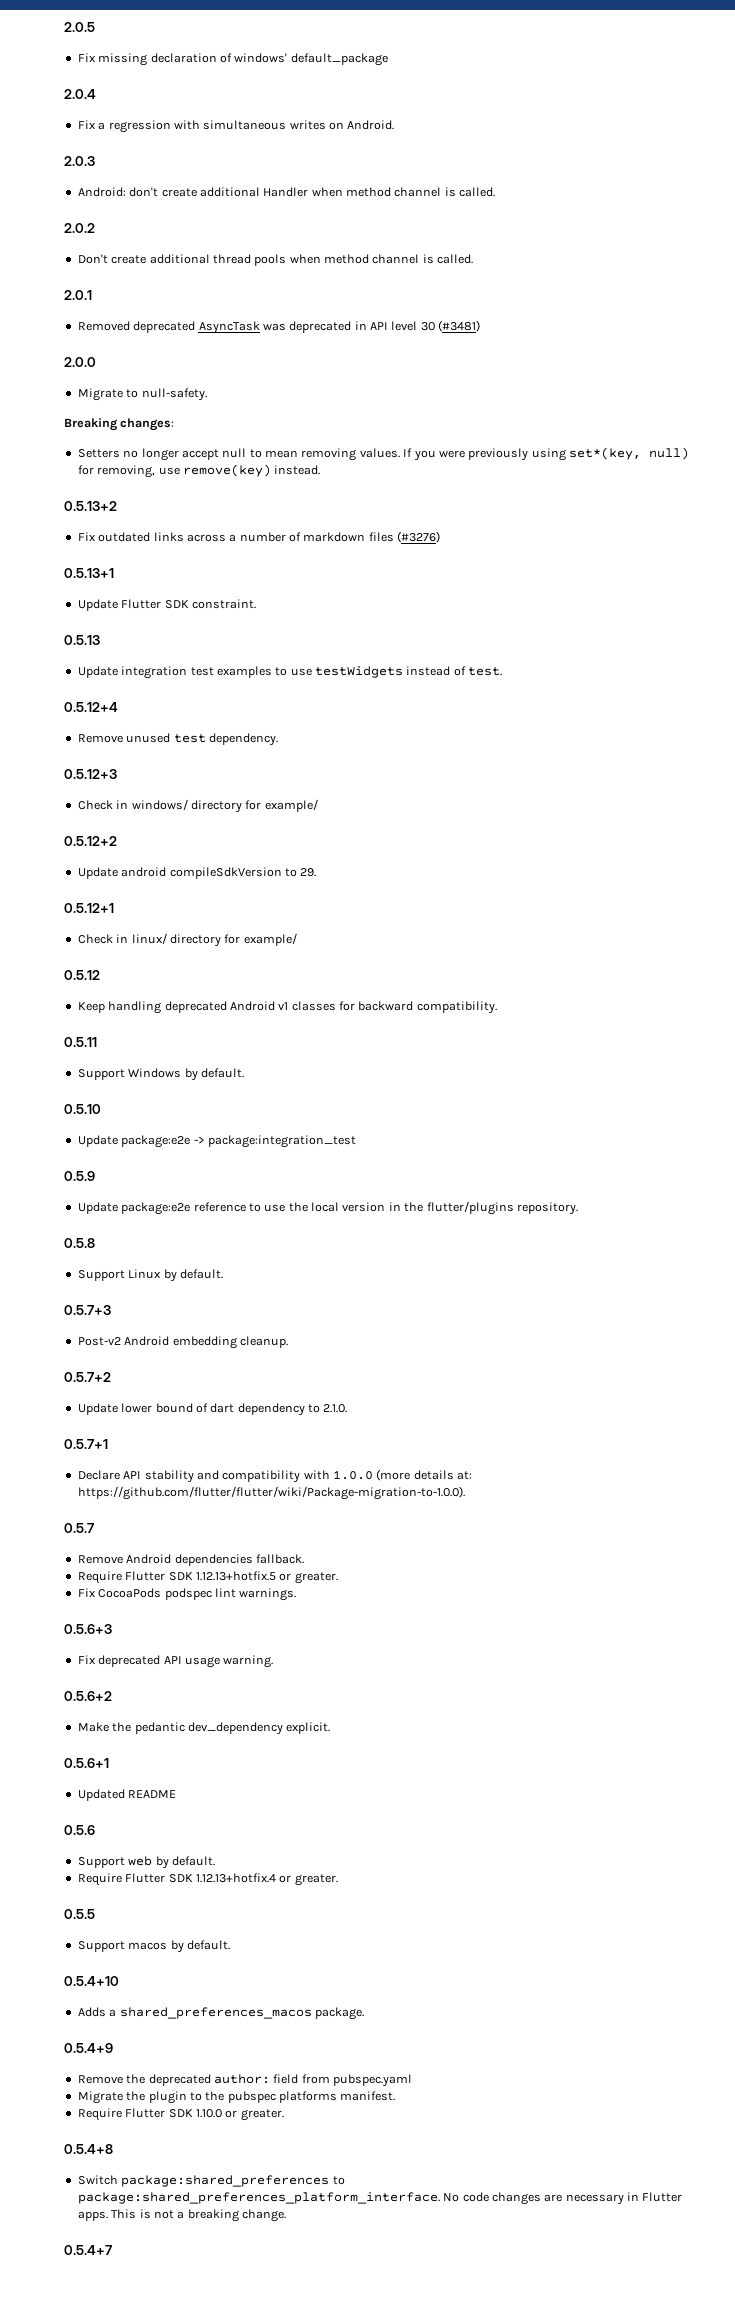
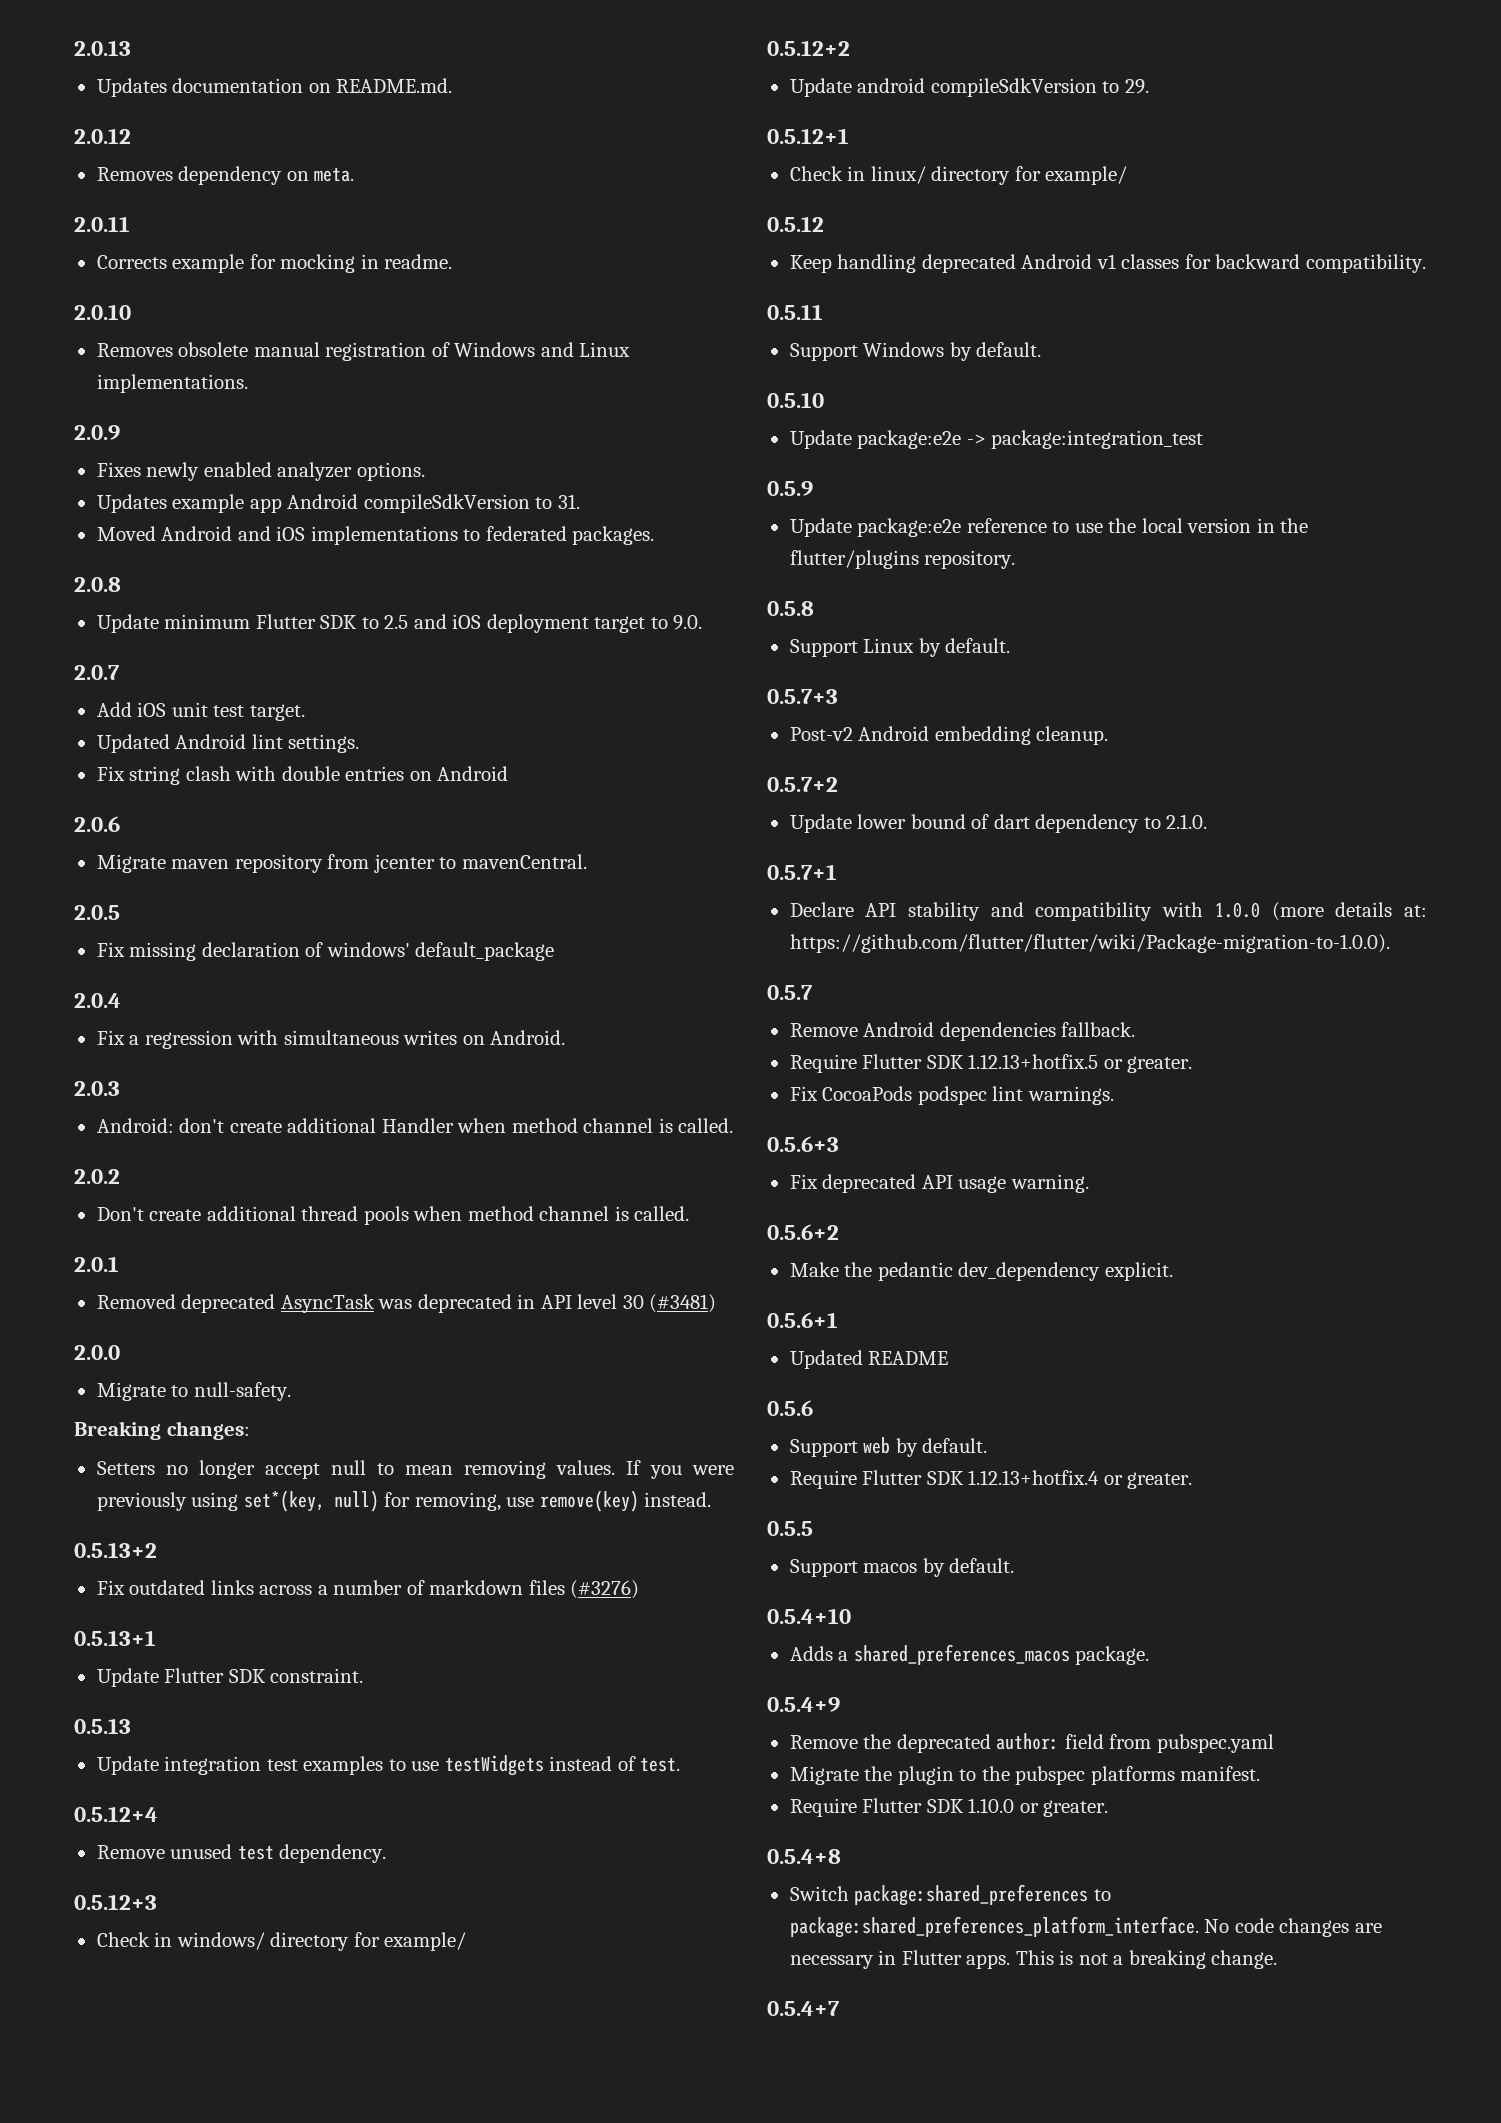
(64, 27) none -> [74,40,131,56] [96,78,453,97] [74,128,131,144] [96,166,355,185] [74,216,130,232] [96,254,453,273] [74,304,131,320] [96,342,631,361] [96,374,248,393] [74,425,120,440] [96,462,425,481] [96,494,580,513] [96,526,655,545] [74,577,121,592] [96,614,703,633] [74,665,120,680] [96,702,305,721] [96,734,360,753] [96,766,509,785] [74,816,120,832] [96,854,587,873] 2.0.13 // Updates documentation on README.md. // 2.0.12 // Removes dependency on meta. // 2.0.11 // Corrects example for mocking in readme. // 2.0.10 // Removes obsolete manual registration of Windows and Linux implementations. // 2.0.9 // Fixes newly enabled analyzer options. // Updates example app Android compileSdkVersion to 31. // Moved Android and iOS implementations to federated packages. // 2.0.8 // Update minimum Flutter SDK to 2.5 and iOS deployment target to 9.0. // 2.0.7 // Add iOS unit test target. // Updated Android lint settings. // Fix string clash with double entries on Android // 2.0.6 // Migrate maven repository from jcenter to mavenCentral. //

